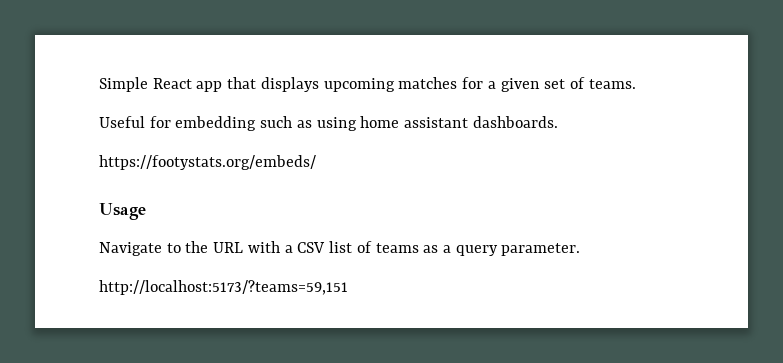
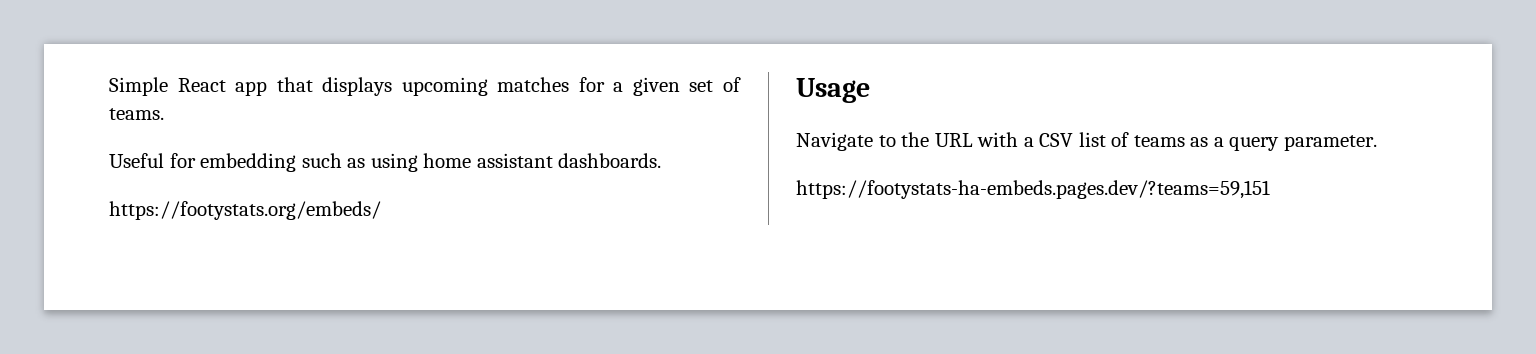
[99,280,348,295] http://localhost:5173/?teams=59,151 -> [796,180,1270,199] https://footystats-ha-embeds.pages.dev/?teams=59,151

